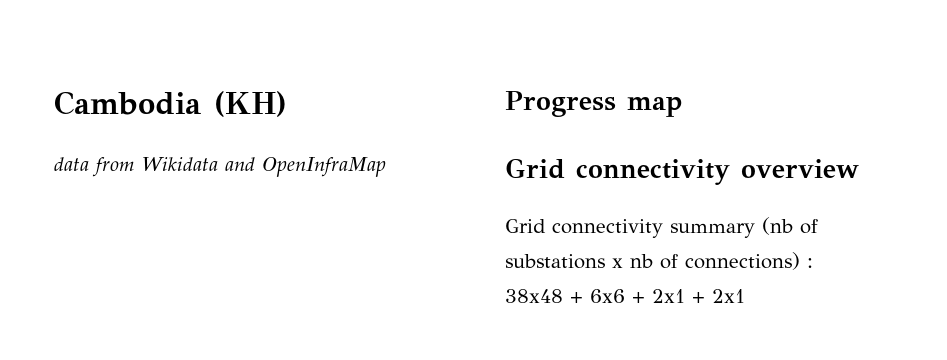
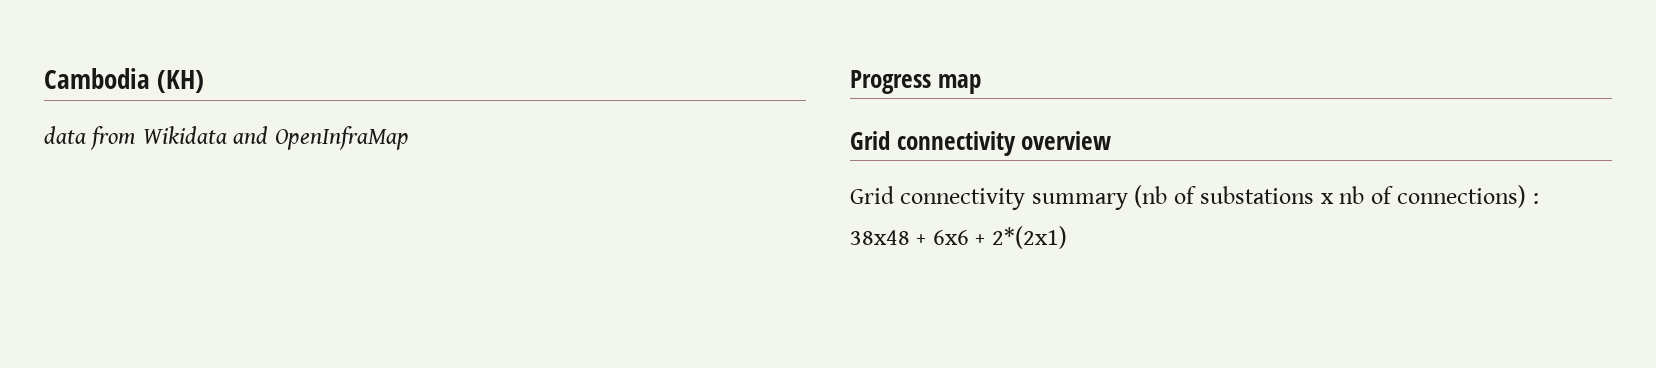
[652,289,745,303] 2x1 + 2x1 -> [991,226,1067,249] 2*(2x1)

